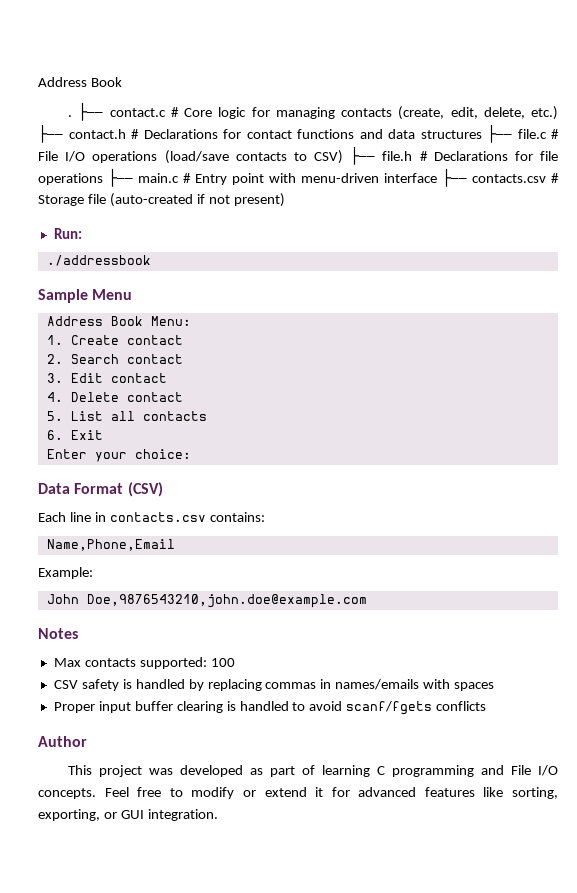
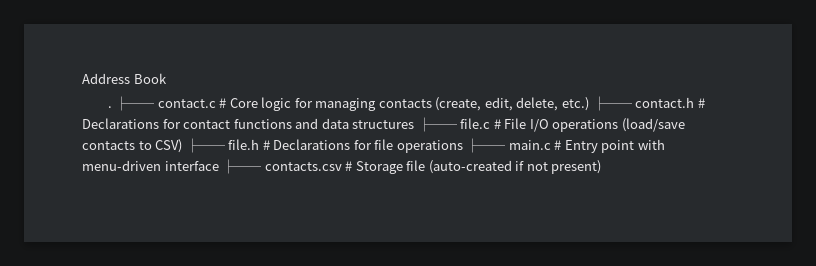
[53,228,82,239] [46,255,151,266] [38,289,133,303] [46,316,191,326] [46,335,183,345] [46,354,183,364] [46,373,167,383] [46,392,183,402] [46,411,207,421] [46,430,103,440] [46,449,191,462] [38,482,163,497] [38,512,265,522] [46,539,175,551] [38,567,93,579] [46,594,367,608] [38,628,78,639] [53,657,235,669] [53,679,495,691] [53,701,487,715] [38,736,87,747] [68,765,558,777] [38,787,558,799] [38,809,218,821] // Run: // ./addressbook // Sample Menu // Address Book Menu: // 1. Create contact // 2. Search contact // 3. Edit contact // 4. Delete contact // 5. List all contacts // 6. Exit // Enter your choice: // Data Format (CSV) // Each line in contacts.csv contains: // Name,Phone,Email // Example: // John Doe,9876543210,john.doe@example.com // Notes // Max contacts supported: 100 // CSV safety is handled by replacing commas in names/emails with spaces // Proper input buffer clearing is handled to avoid scanf/fgets conflicts // Author // This project was developed as part of learning C programming and File I/O concepts. Feel free to modify or extend it for advanced features like sorting, exporting, or GUI integration. -> (602, 167) none

